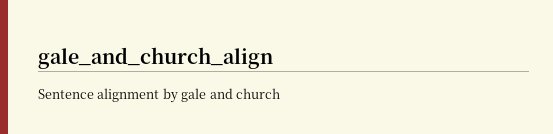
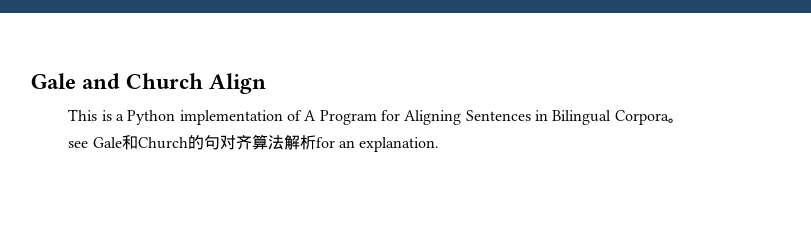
[38,47,273,69] [38,88,280,103] gale_and_church_align // Sentence alignment by gale and church -> [31,73,267,94] [68,109,684,125] [68,134,440,152] Gale and Church Align // This is a Python implementation of A Program for Aligning Sentences in Bilingual Corpora。 // see Gale和Church的句对齐算法解析for an explanation.

